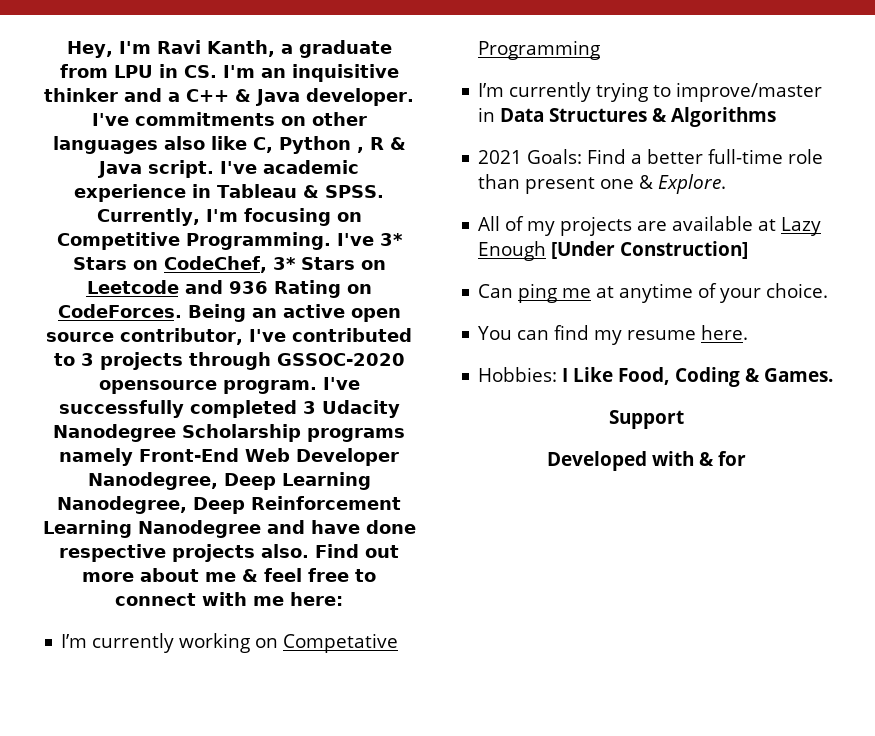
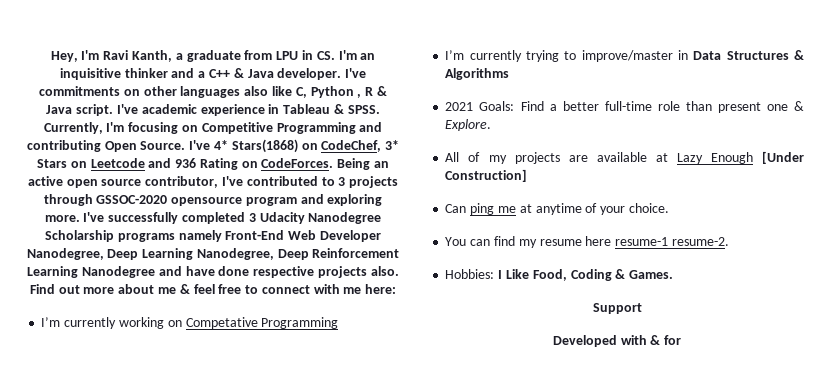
[185,232,403,250] [72,257,127,270] Programming. I've 3* Stars -> [276,122,383,134] [26,139,298,153] Programming and contributing Open Source. I've 4* Stars(1868)
[222,380,317,394] program. -> [245,194,383,206] [44,215,80,222] program and exploring more.
[701,325,749,340] here. -> [585,236,729,246] here resume-1 resume-2.

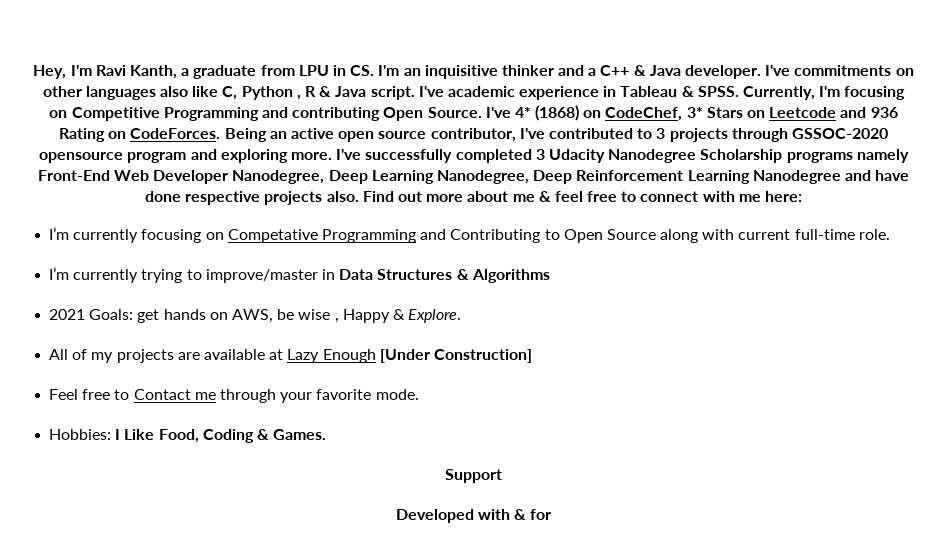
[231,139,298,153] Stars(1868) -> [535,105,580,121] (1868)
[118,317,164,329] working -> [141,229,202,243] focusing
(339, 323) none -> [420,229,890,243] and Contributing to Open Source along with current full-time role.
[520,101,788,113] Find a better full-time role than present one -> [137,309,390,323] get hands on AWS, be wise , Happy
[445,203,669,215] [445,236,729,248] Can ping me at anytime of your choice. // You can find my resume here resume-1 resume-2. -> [49,389,419,403] Feel free to Contact me through your favorite mode.

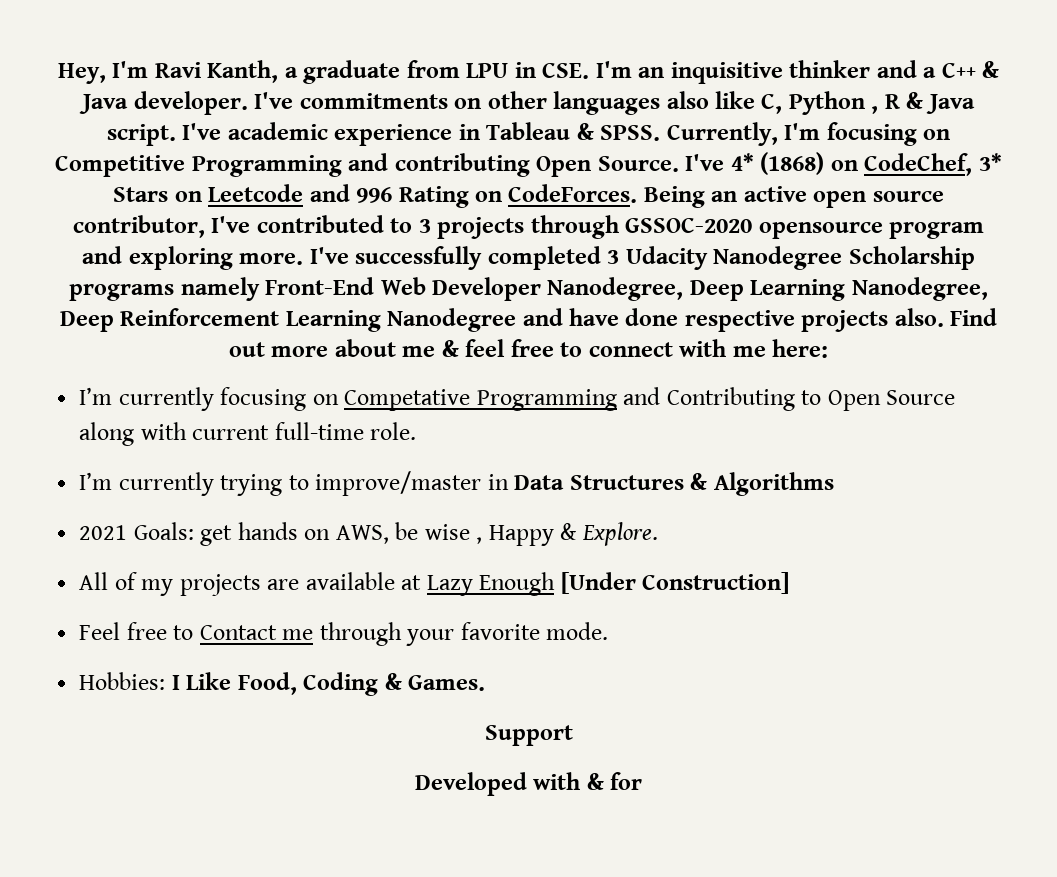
[350,65,375,76] CS. -> [542,63,590,79] CSE.
[870,107,898,118] 936 -> [356,187,393,203] 996

